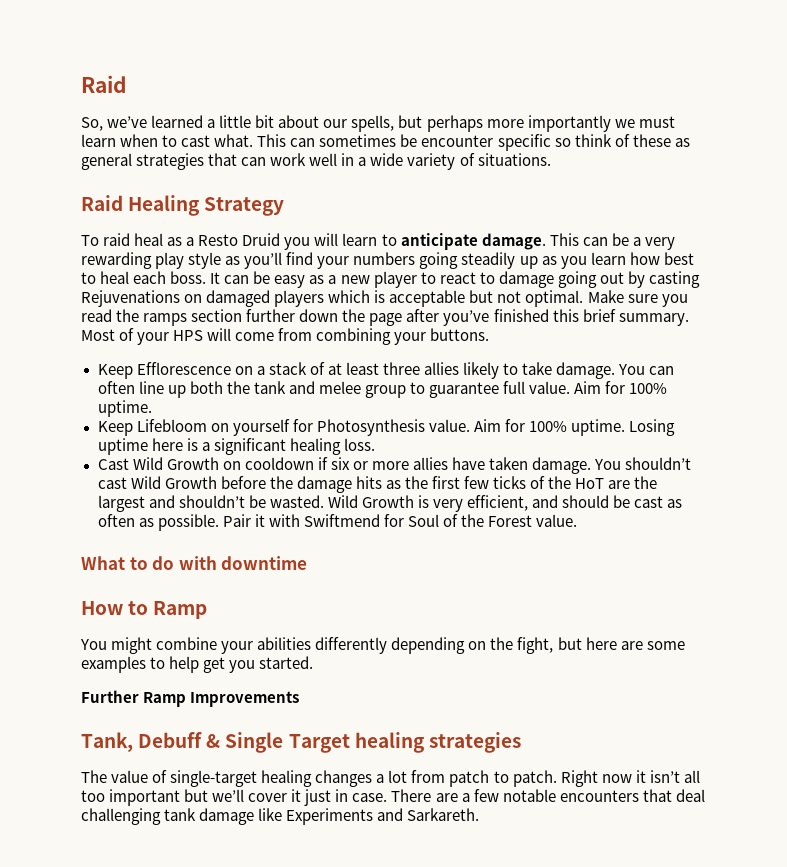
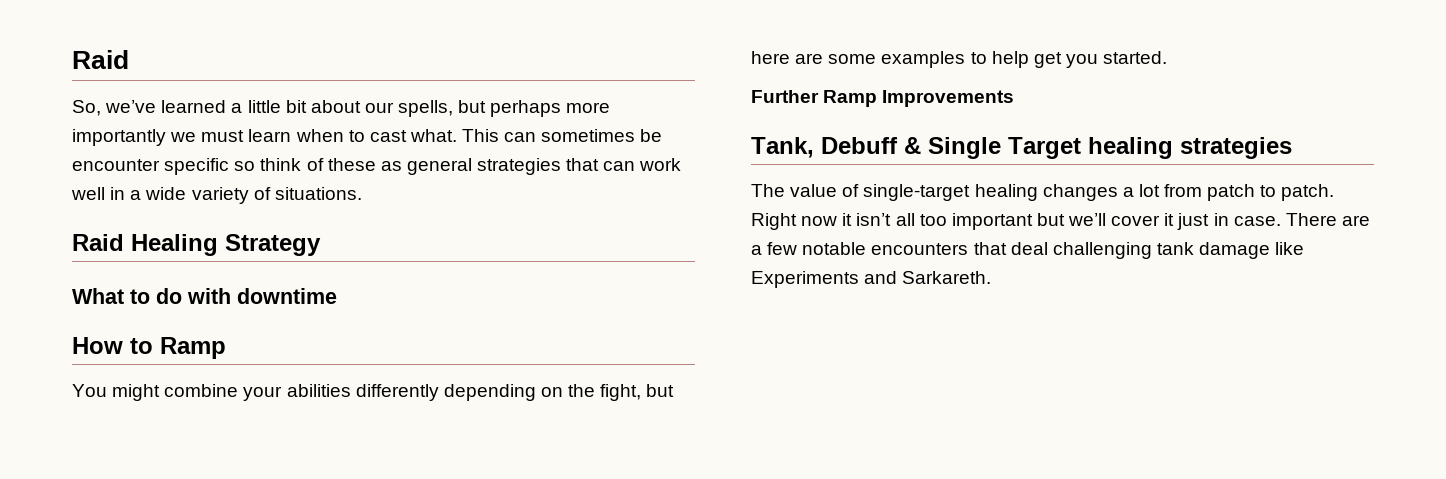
[81,233,675,250] [81,252,694,269] [81,271,700,288] [81,290,688,307] [81,309,689,326] [81,328,490,345] [97,362,675,379] [97,381,668,398] [97,400,152,417] [97,419,676,436] [97,438,375,455] [97,457,692,474] [97,476,658,493] [97,495,683,512] [97,514,578,531] // To raid heal as a Resto Druid you will learn to anticipate damage. This can be a very rewarding play style as you’ll find your numbers going steadily up as you learn how best to heal each boss. It can be easy as a new player to react to damage going out by casting Rejuvenations on damaged players which is acceptable but not optimal. Make sure you read the ramps section further down the page after you’ve finished this brief summary. Most of your HPS will come from combining your buttons. // Keep Efflorescence on a stack of at least three allies likely to take damage. You can often line up both the tank and melee group to guarantee full value. Aim for 100% uptime. // Keep Lifebloom on yourself for Photosynthesis value. Aim for 100% uptime. Losing uptime here is a significant healing loss. // Cast Wild Growth on cooldown if six or more allies have taken damage. You shouldn’t cast Wild Growth before the damage hits as the first few ticks of the HoT are the largest and shouldn’t be wasted. Wild Growth is very efficient, and should be cast as often as possible. Pair it with Swiftmend for Soul of the Forest value. -> (321, 245) none

